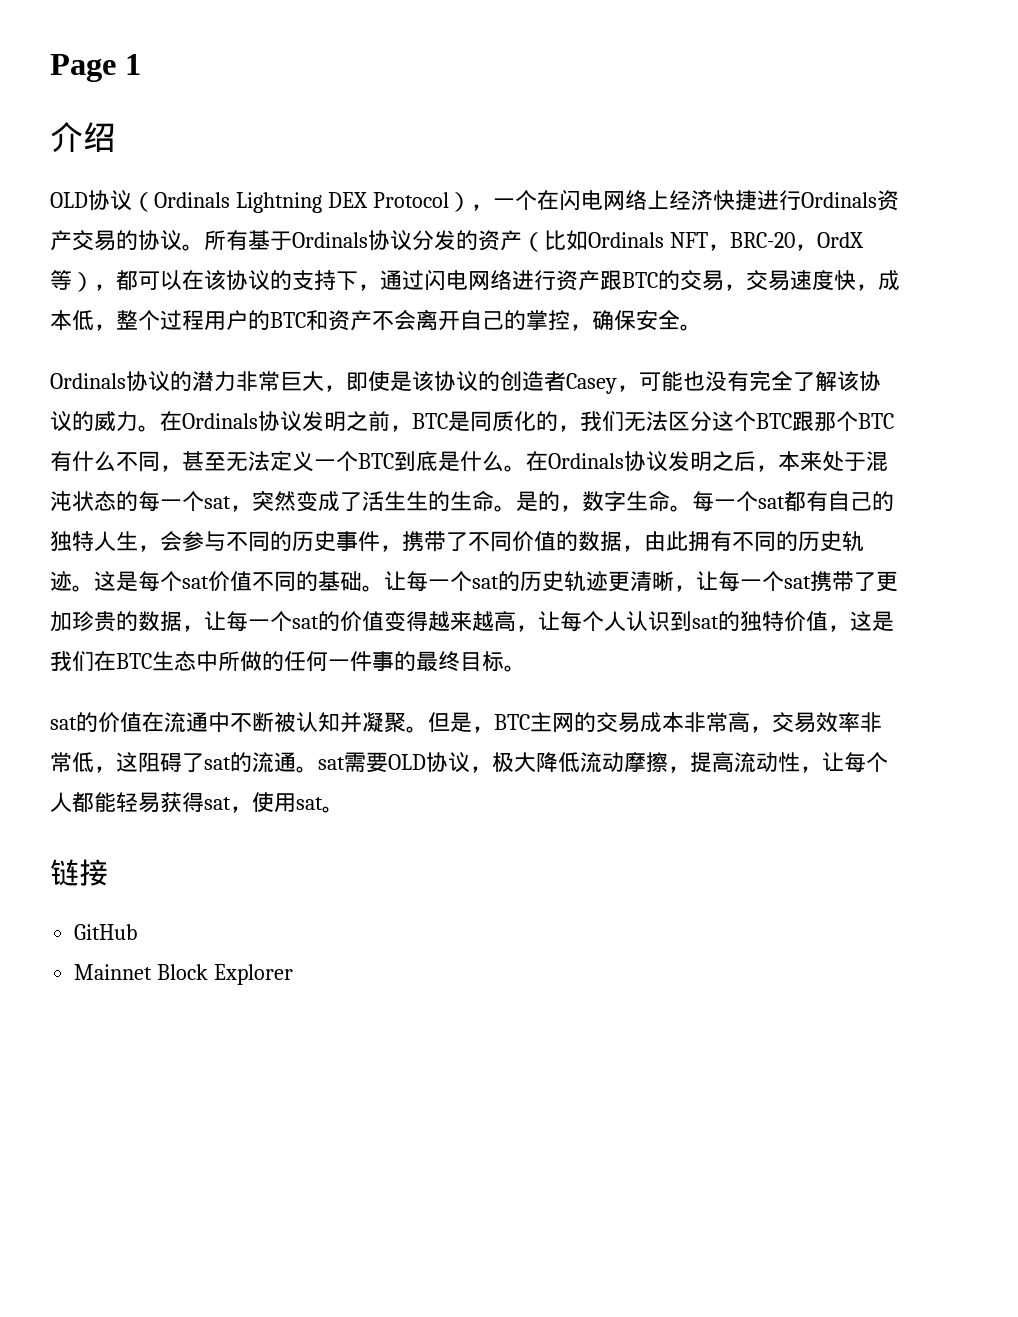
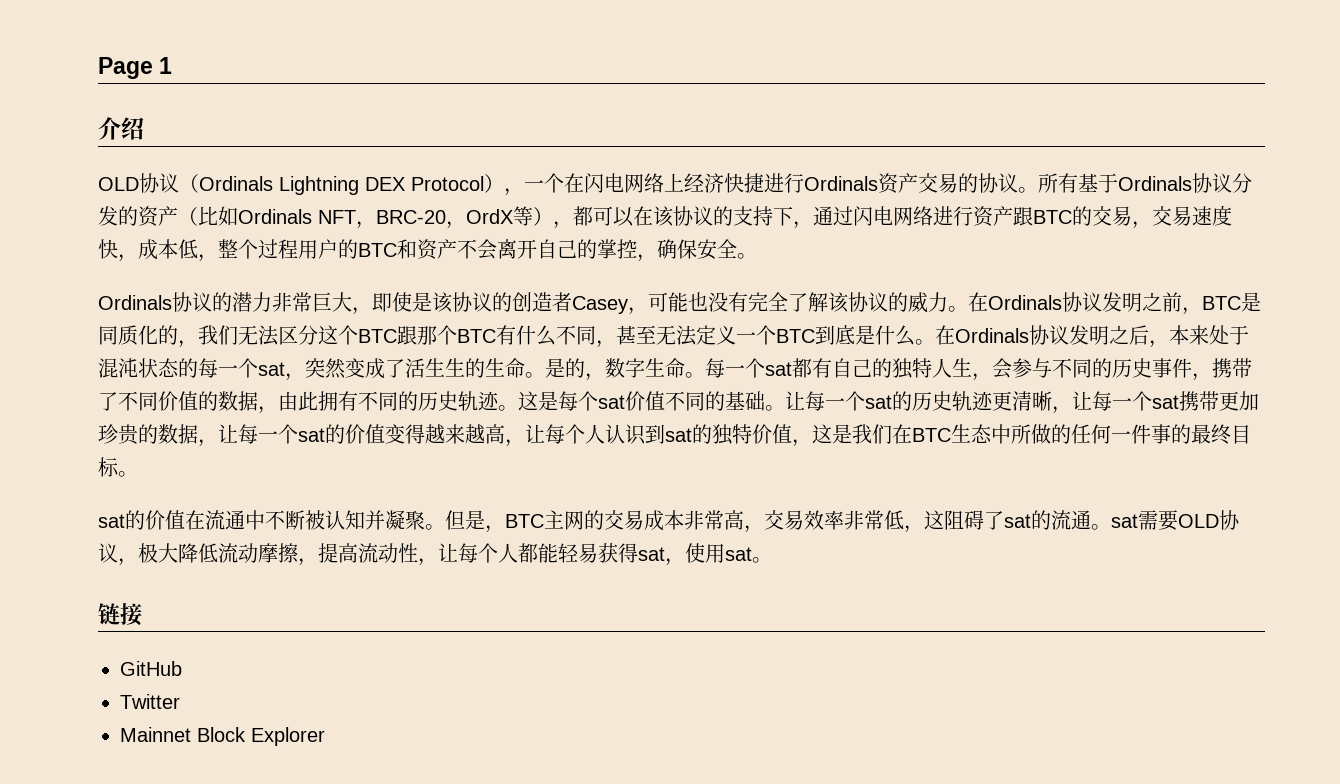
[854,572,876,592] 了 -> (1219, 401) none
(138, 932) none -> [120,694,180,709] // Twitter

